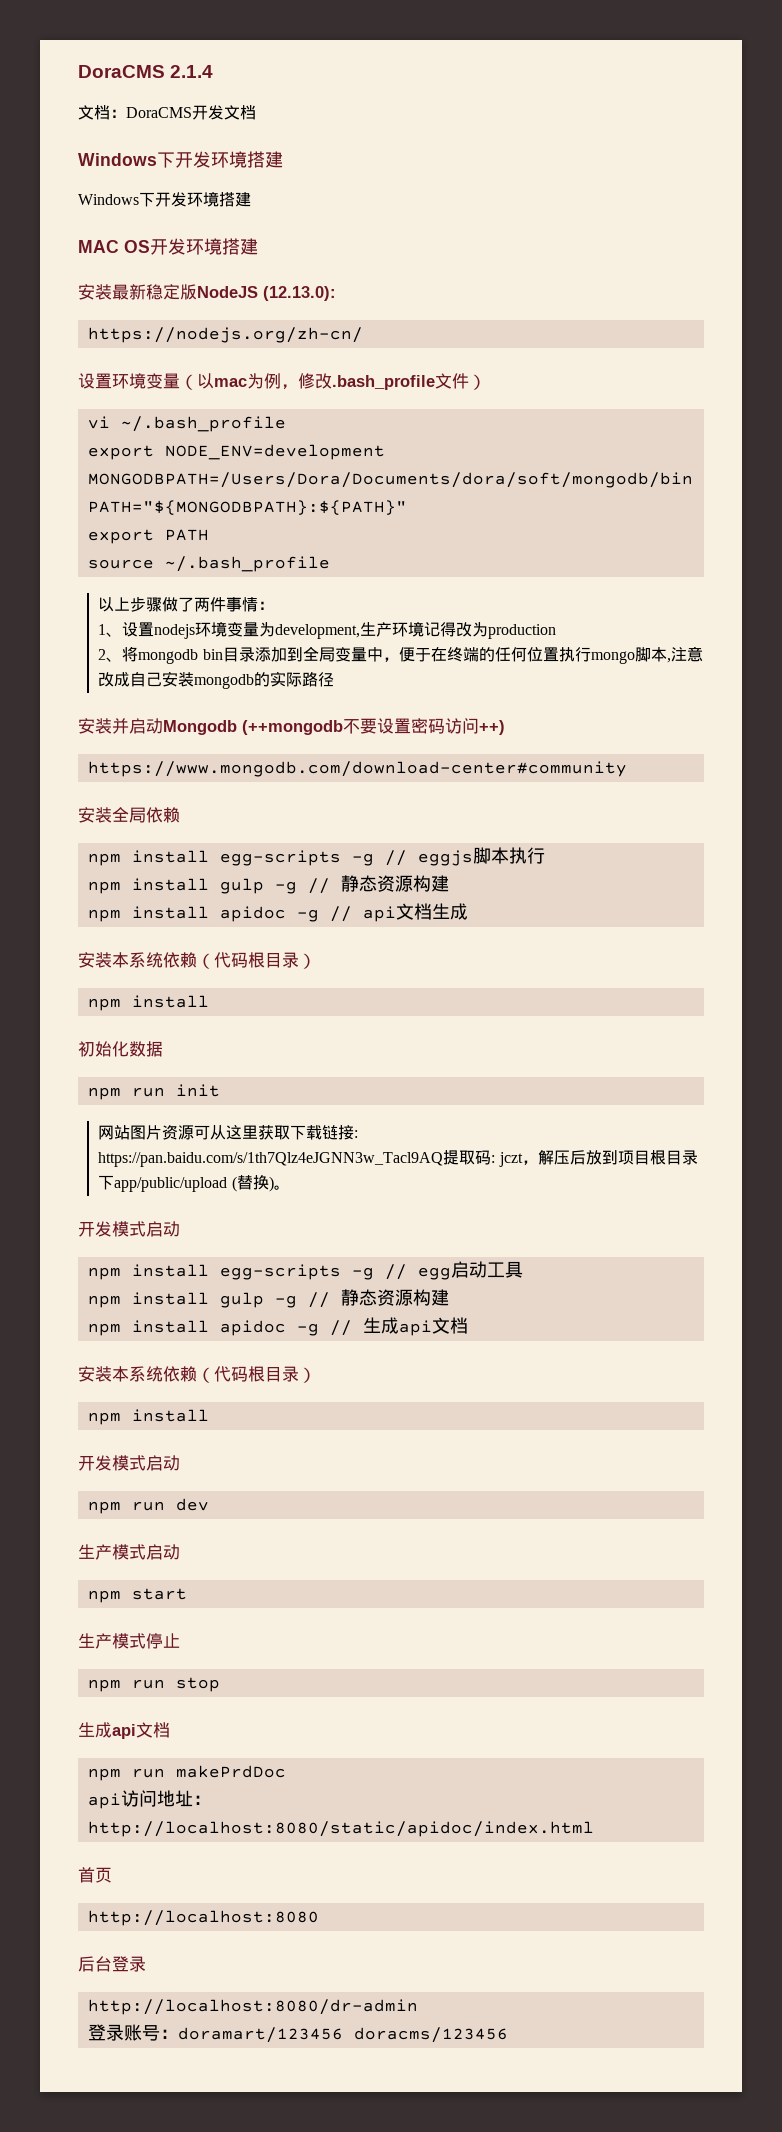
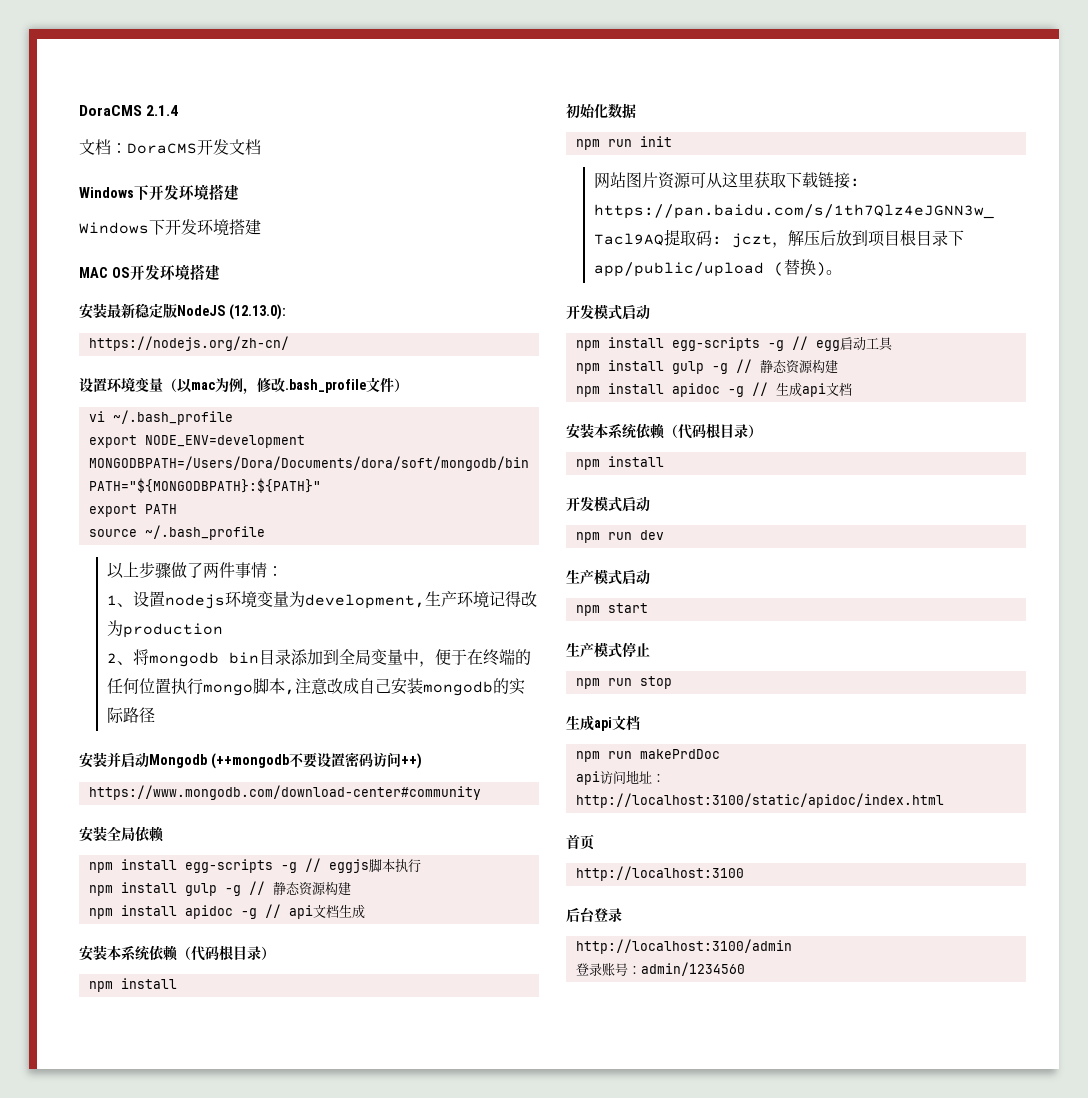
[87,1821,594,1837] http://localhost:8080/static/apidoc/index.html -> [575,793,944,808] http://localhost:3100/static/apidoc/index.html
[87,1910,319,1926] http://localhost:8080 -> [575,866,744,881] http://localhost:3100
[87,1999,418,2015] http://localhost:8080/dr-admin -> [575,939,792,954] http://localhost:3100/admin
[177,2027,508,2043] doramart/123456 doracms/123456 -> [640,962,745,976] admin/1234560

